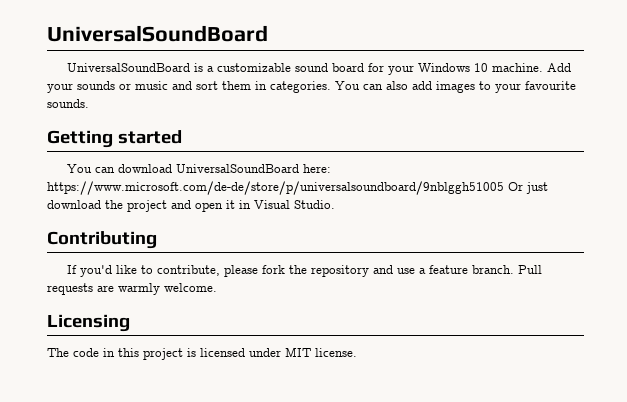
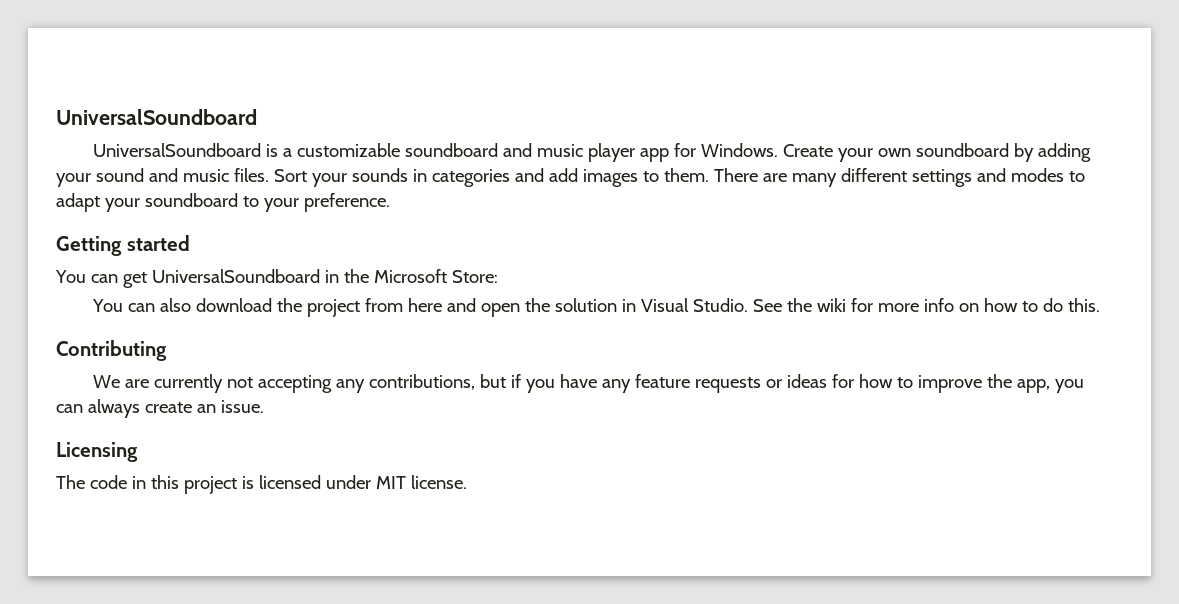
[47,25,268,42] [67,63,191,72] UniversalSoundBoard // UniversalSoundBoard -> [56,109,257,125] [92,143,261,157] UniversalSoundboard // UniversalSoundboard
[295,63,572,75] [47,81,576,93] [47,99,89,108] [47,130,182,148] [67,164,332,173] [47,181,548,195] [47,200,335,212] [47,231,157,249] [67,265,543,277] [47,283,217,295] sound board for your Windows 10 machine. Add your sounds or music and sort them in categories. You can also add images to your favourite sounds. // Getting started // You can download UniversalSoundBoard here: https://www.microsoft.com/de-de/store/p/universalsoundboard/9nblggh51005 Or just download the project and open it in Visual Studio. // Contributing // If you'd like to contribute, please fork the repository and use a feature branch. Pull requests are warmly welcome. -> [404,143,1091,162] [56,168,1085,187] [56,193,390,212] [56,235,190,256] [55,269,498,288] [91,298,1100,317] [56,340,167,361] [92,374,1084,393] [56,399,264,418] soundboard and music player app for Windows. Create your own soundboard by adding your sound and music files. Sort your sounds in categories and add images to them. There are many different settings and modes to adapt your soundboard to your preference. // Getting started // You can get UniversalSoundboard in the Microsoft Store: // You can also download the project from here and open the solution in Visual Studio. See the wiki for more info on how to do this. // Contributing // We are currently not accepting any contributions, but if you have any feature requests or ideas for how to improve the app, you can always create an issue.

